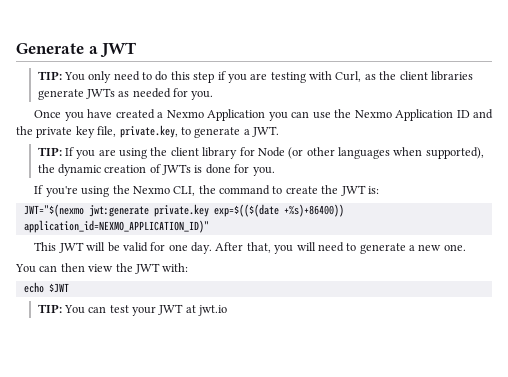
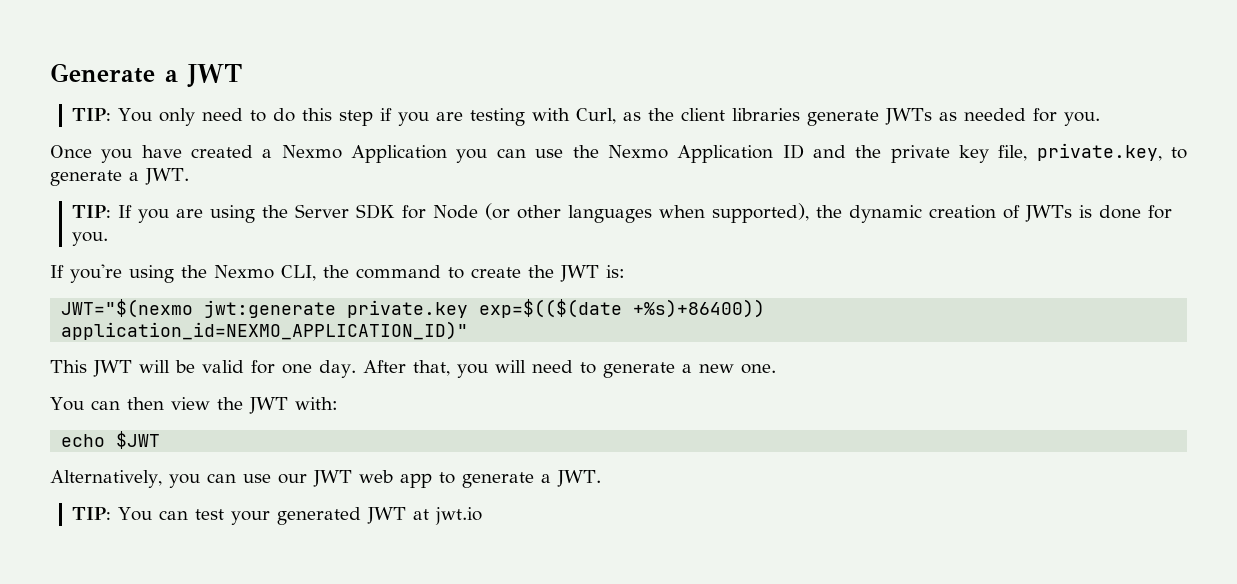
[170,147,238,159] client library -> [295,204,396,219] Server SDK
(69, 288) none -> [50,470,601,488] // Alternatively, you can use our JWT web app to generate a JWT.
(157, 311) none -> [277,507,362,525] generated

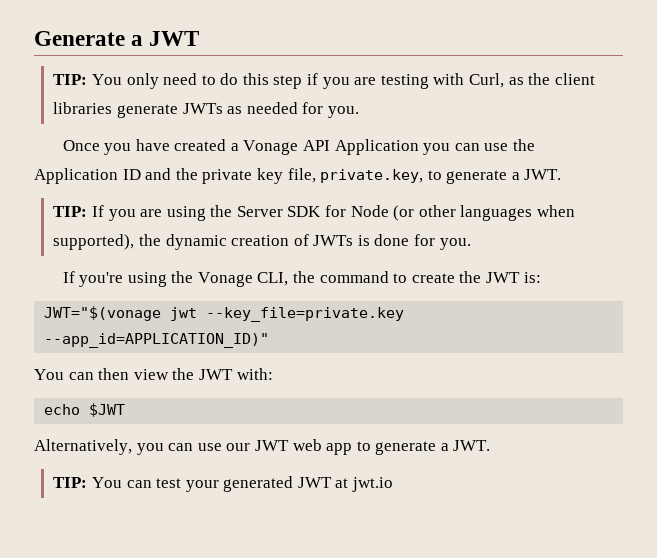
[281,145,342,159] Nexmo -> [243,140,331,155] Vonage API
[607,145,668,159] Nexmo -> (535, 145) none
[214,265,274,279] Nexmo -> [197,272,253,287] Vonage
[61,299,766,318] [61,321,469,340] [50,360,776,378] JWT="$(nexmo jwt:generate private.key exp=$(($(date +%s)+86400)) application_id=NEXMO_APPLICATION_ID)" // This JWT will be valid for one day. After that, you will need to generate a new one. -> [44,306,405,322] [44,333,270,348] JWT="$(vonage jwt --key_file=private.key --app_id=APPLICATION_ID)"

